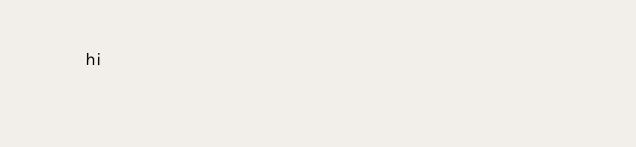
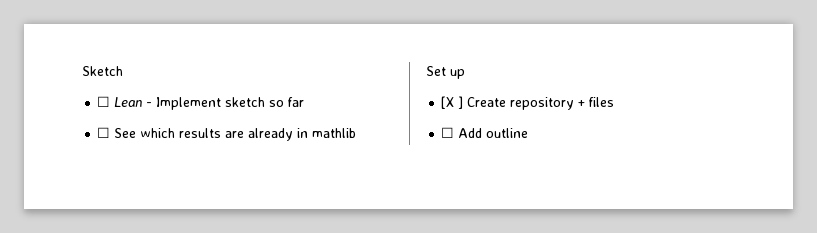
[85,51,102,66] hi -> [82,66,123,76] [97,96,305,110] [97,127,357,141] [426,66,465,79] [441,96,615,110] [441,127,529,138] Sketch // ☐ Lean - Implement sketch so far // ☐ See which results are already in mathlib // Set up // [X ] Create repository + files // ☐ Add outline

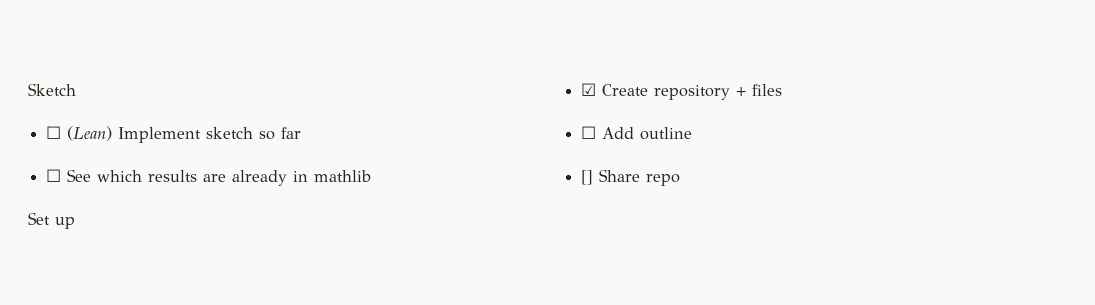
[114,97,153,107] Lean - -> [67,126,113,141] (Lean)
[441,96,464,109] [X ] -> [581,83,597,96] ☑
(529, 133) none -> [581,169,681,186] // [] Share repo

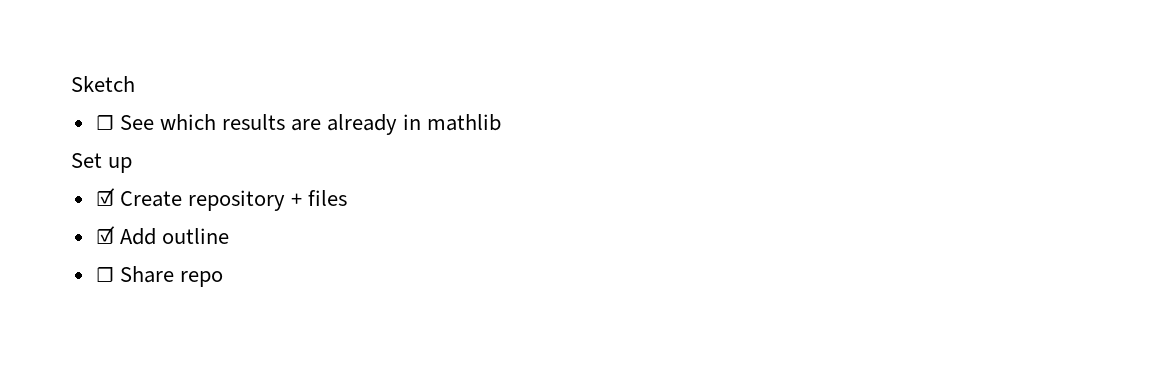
[46,126,302,143] // ☐ (Lean) Implement sketch so far -> (135, 84) none
[581,126,597,139] ☐ -> [95,226,115,244] ☑
[581,170,594,185] [] -> [95,267,114,282] ☐

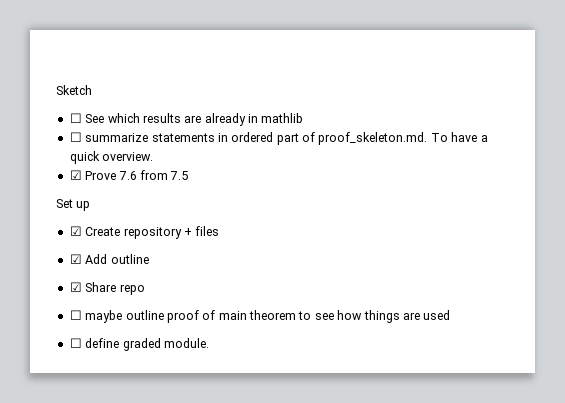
(502, 122) none -> [69,132,488,145] [69,151,154,164] [69,170,189,180] // ☐ summarize statements in ordered part of proof_skeleton.md. To have a quick overview. // ☑ Prove 7.6 from 7.5
[95,267,114,282] ☐ -> [69,282,82,292] ☑
(223, 279) none -> [69,310,451,323] [69,338,209,351] // ☐ maybe outline proof of main theorem to see how things are used // ☐ define graded module.

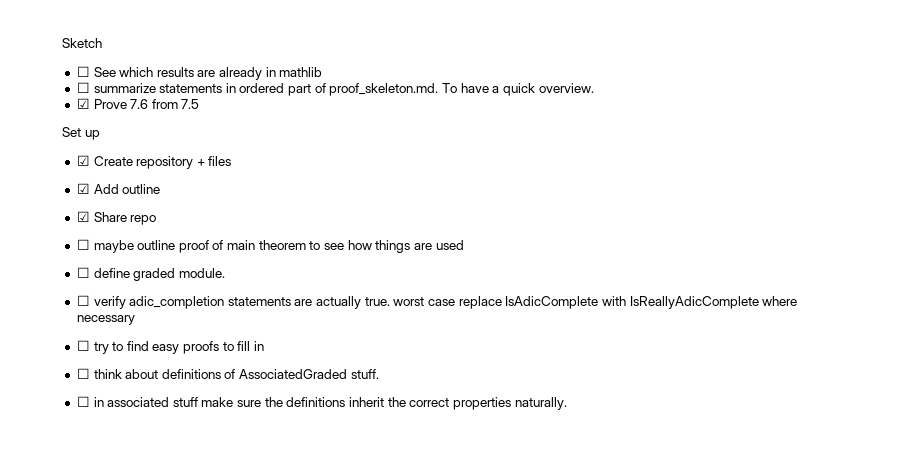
(209, 343) none -> [76,295,798,309] [76,315,135,325] [76,340,265,354] [76,368,379,379] [76,396,567,410] // ☐ verify adic_completion statements are actually true. worst case replace IsAdicComplete with IsReallyAdicComplete where necessary // ☐ try to find easy proofs to fill in // ☐ think about definitions of AssociatedGraded stuff. // ☐ in associated stuff make sure the definitions inherit the correct properties naturally.

